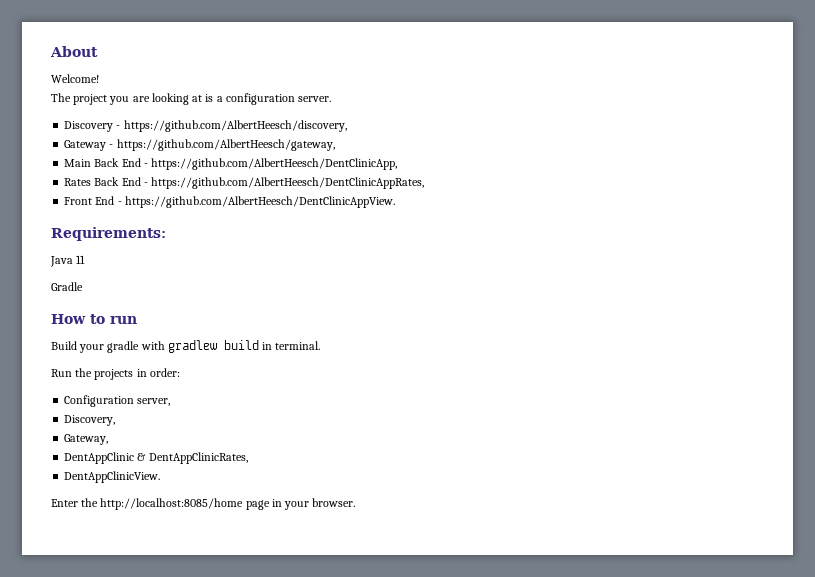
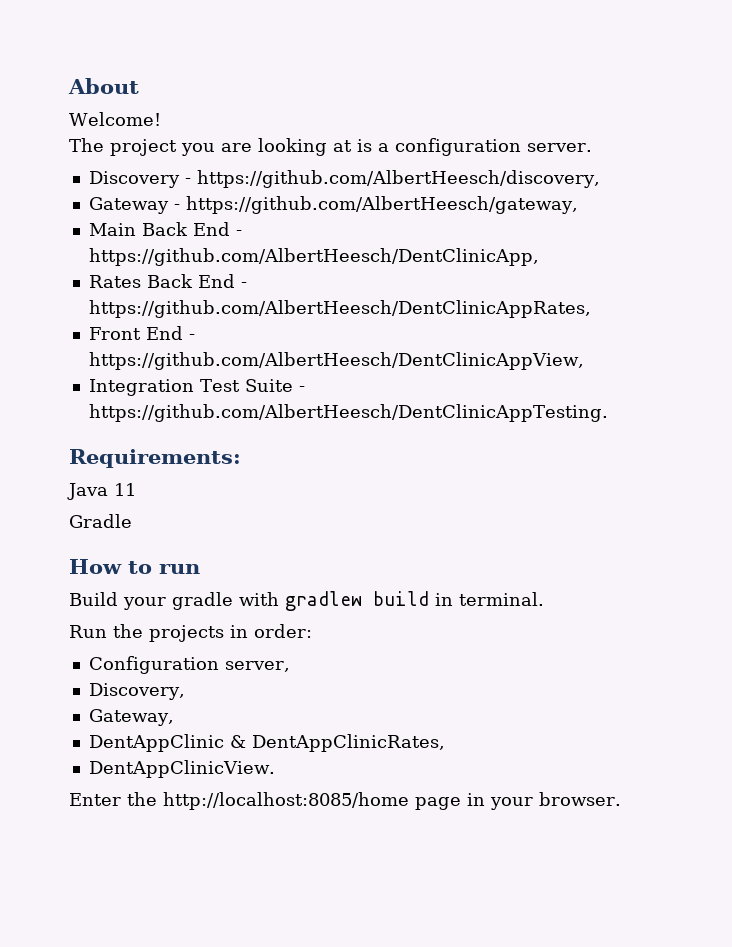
[124,196,395,208] https://github.com/AlbertHeesch/DentClinicAppView. -> [88,352,584,370] [88,379,305,396] [88,404,608,422] https://github.com/AlbertHeesch/DentClinicAppView, // Integration Test Suite - https://github.com/AlbertHeesch/DentClinicAppTesting.

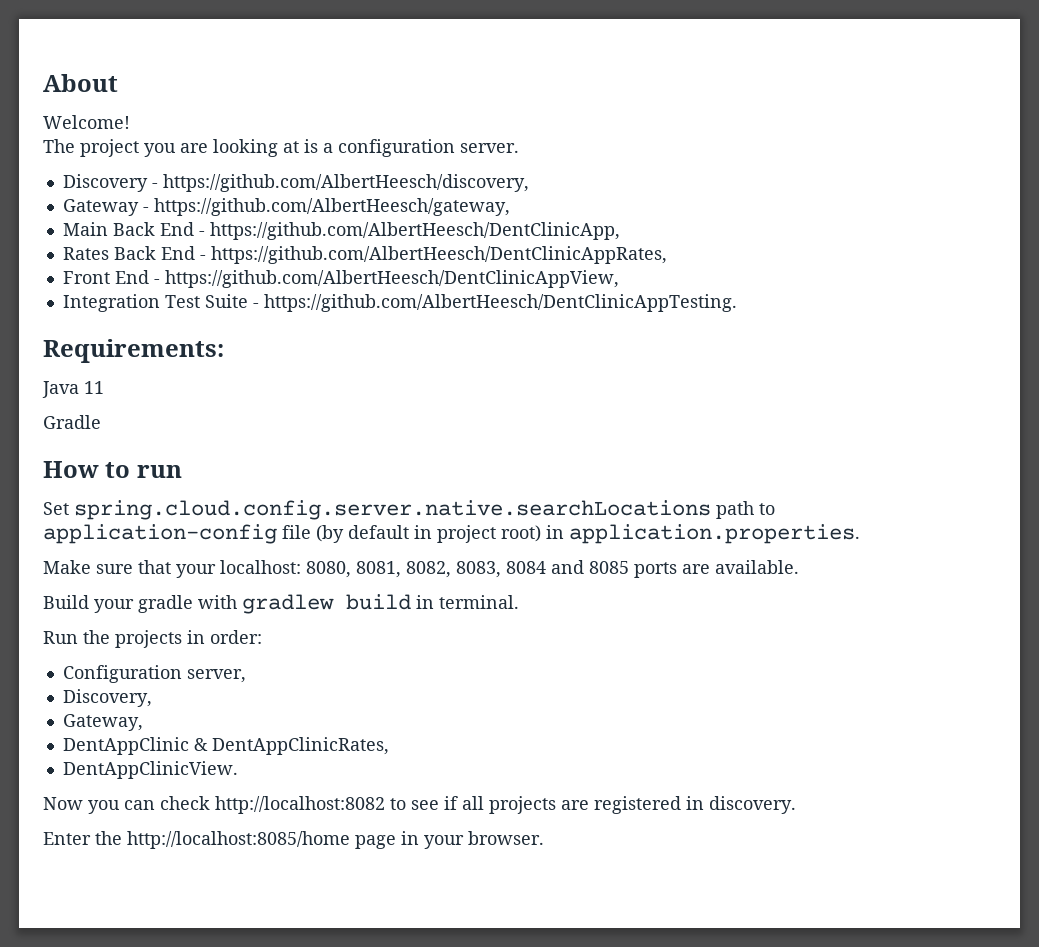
(200, 569) none -> [43,500,775,520] [43,524,860,544] [43,560,799,578] // Set spring.cloud.config.server.native.searchLocations path to application-config file (by default in project root) in application.properties. // Make sure that your localhost: 8080, 8081, 8082, 8083, 8084 and 8085 ports are available.
(275, 769) none -> [43,796,796,814] // Now you can check http://localhost:8082 to see if all projects are registered in discovery.

